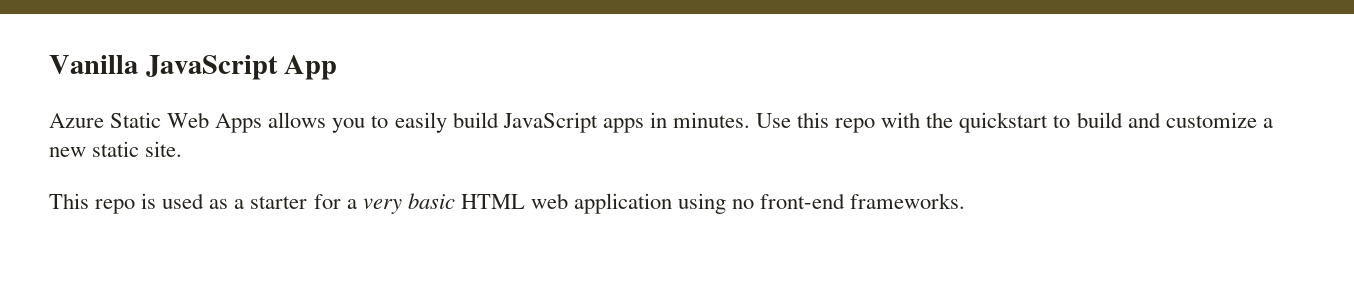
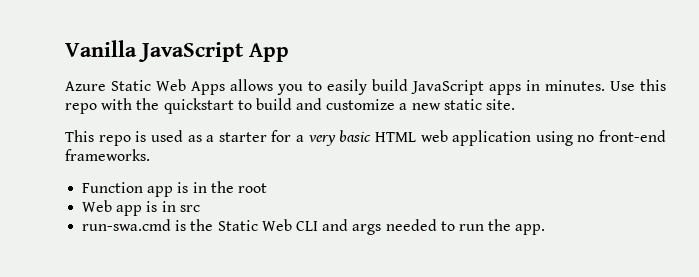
(966, 201) none -> [82,181,267,197] [82,200,200,216] [82,219,546,235] // Function app is in the root // Web app is in src // run-swa.cmd is the Static Web CLI and args needed to run the app.

